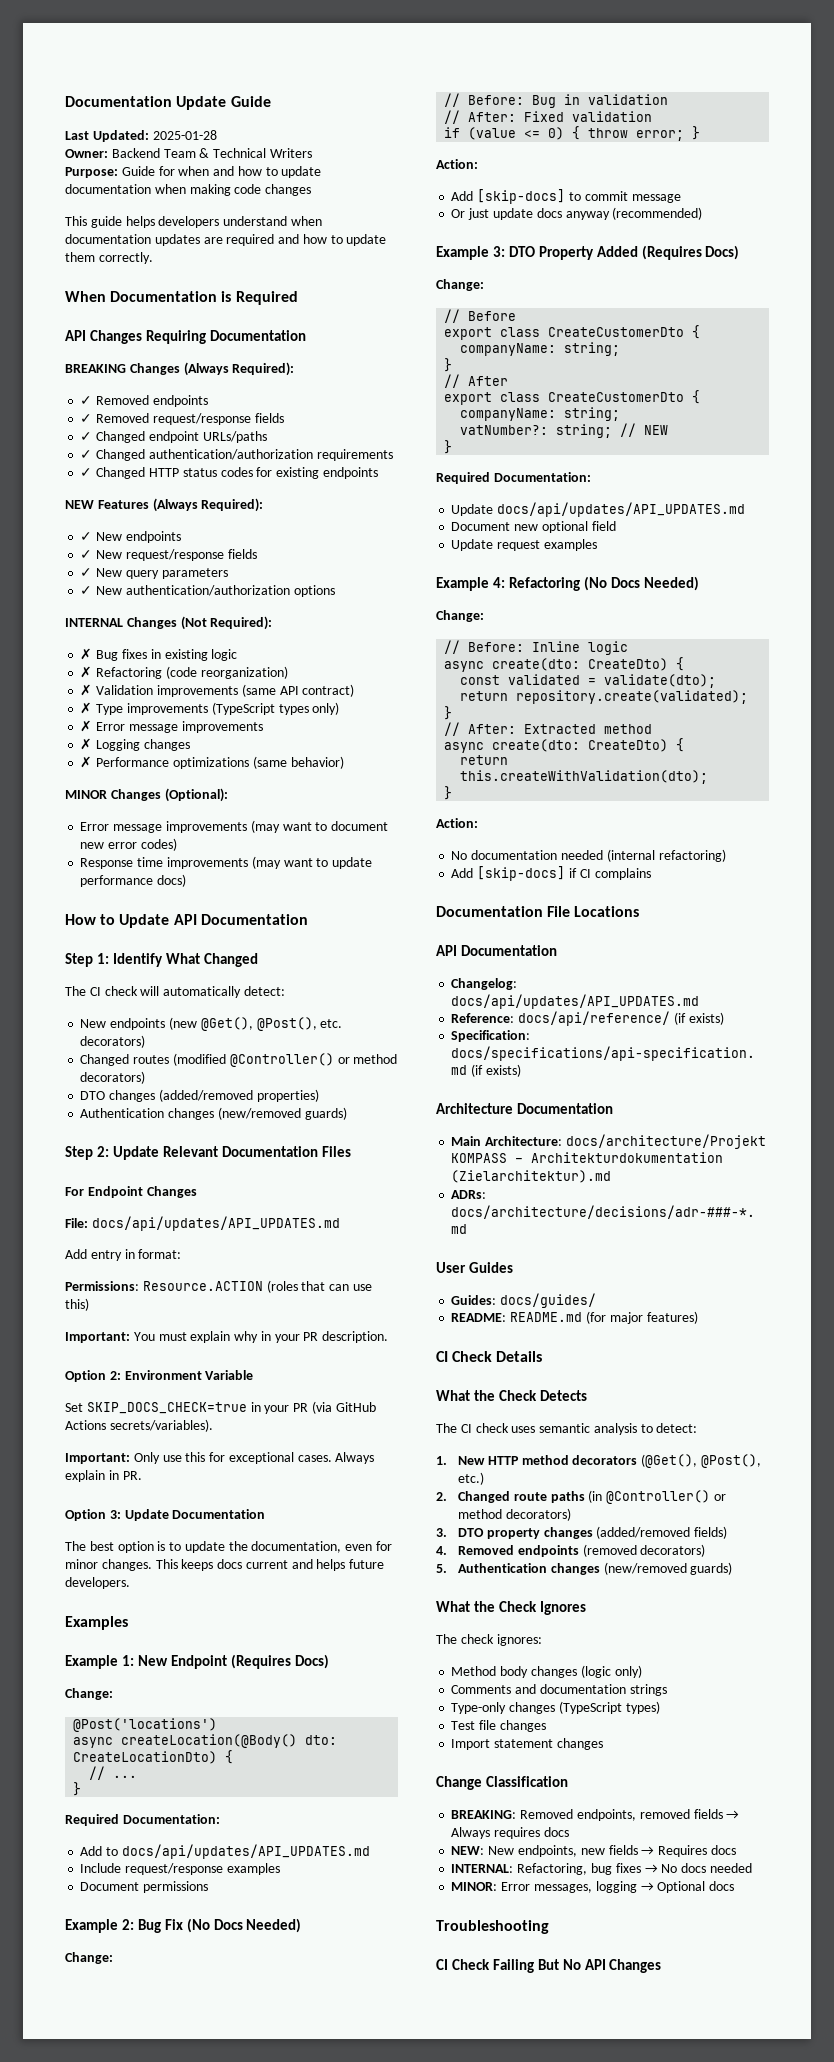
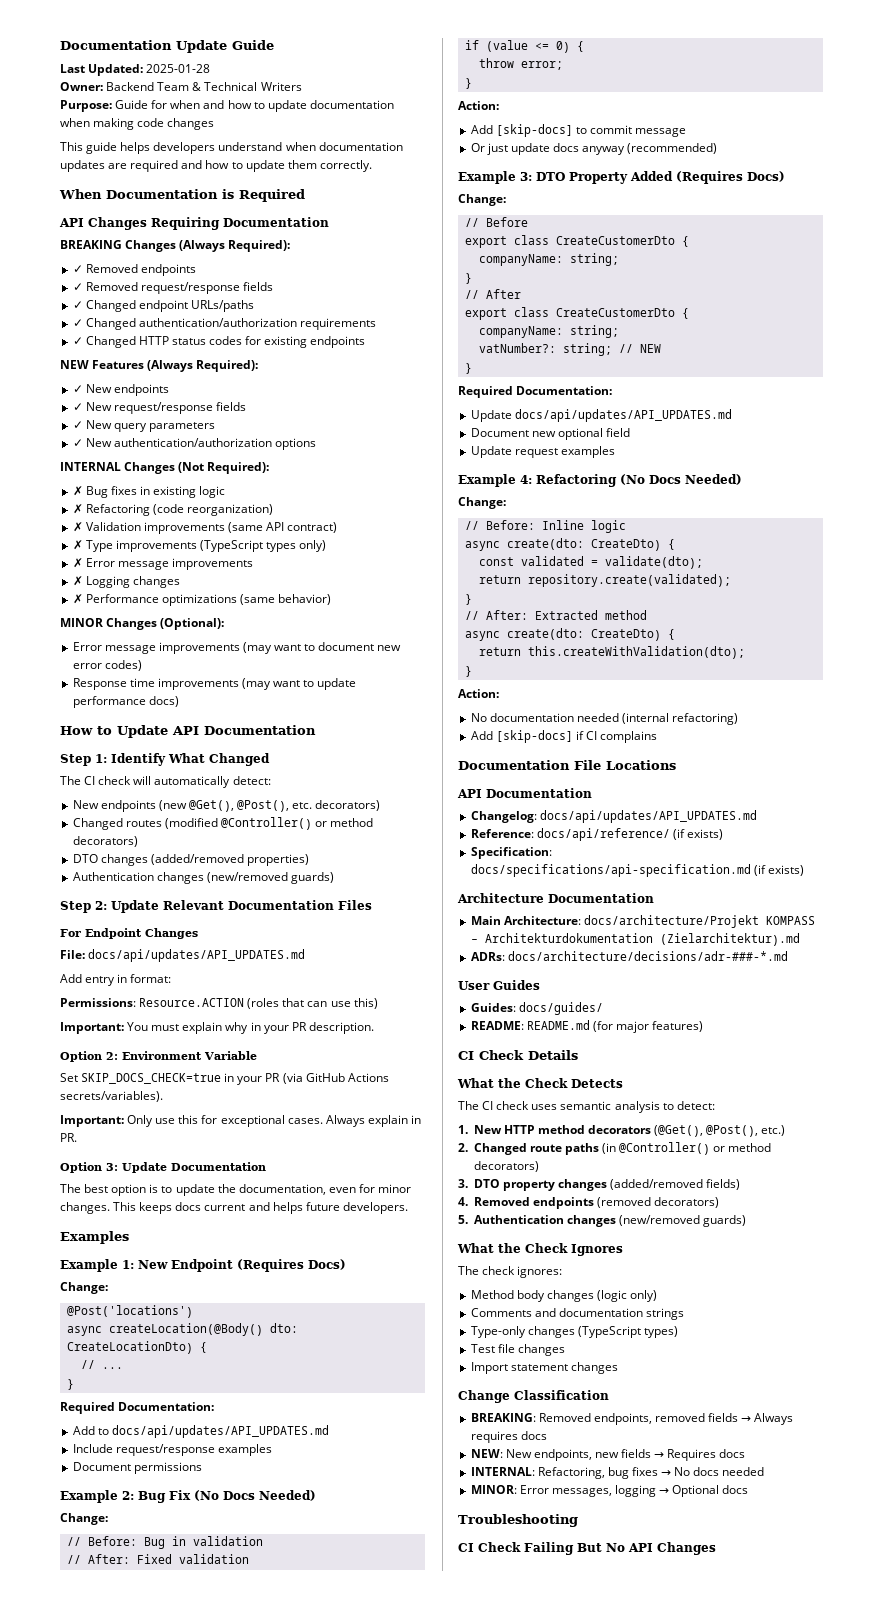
(581, 133) none -> (584, 46) //
(685, 135) none -> (563, 65) //

